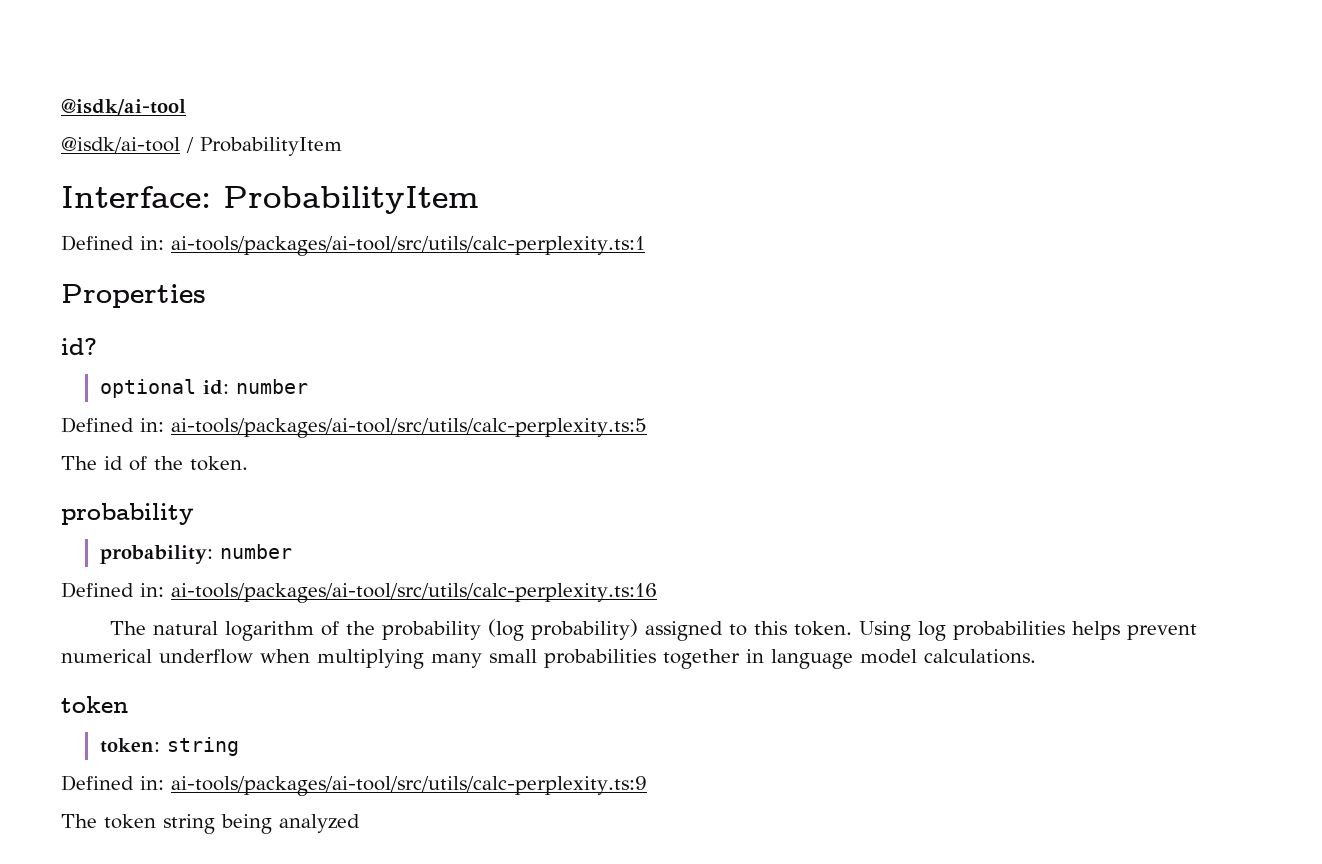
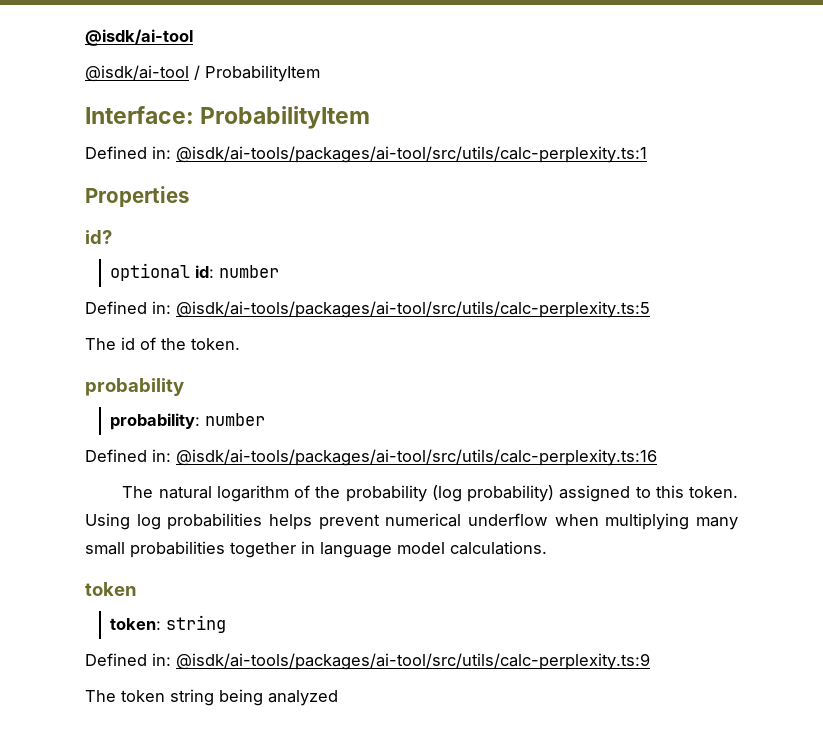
[171,236,645,256] ai-tools/packages/ai-tool/src/utils/calc-perplexity.ts:1 -> [176,146,647,163] @isdk/ai-tools/packages/ai-tool/src/utils/calc-perplexity.ts:1
[171,418,647,438] ai-tools/packages/ai-tool/src/utils/calc-perplexity.ts:5 -> [176,301,650,318] @isdk/ai-tools/packages/ai-tool/src/utils/calc-perplexity.ts:5
[171,583,657,603] ai-tools/packages/ai-tool/src/utils/calc-perplexity.ts:16 -> [176,449,657,466] @isdk/ai-tools/packages/ai-tool/src/utils/calc-perplexity.ts:16
[171,776,647,796] ai-tools/packages/ai-tool/src/utils/calc-perplexity.ts:9 -> [176,653,650,670] @isdk/ai-tools/packages/ai-tool/src/utils/calc-perplexity.ts:9

